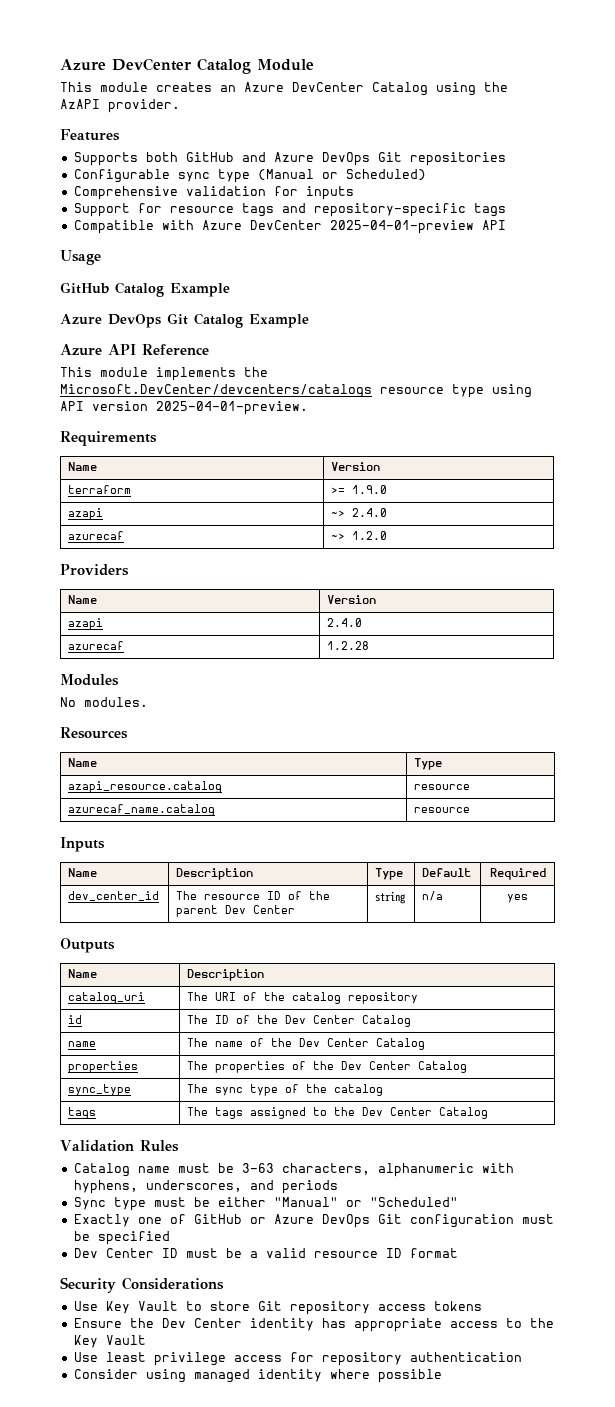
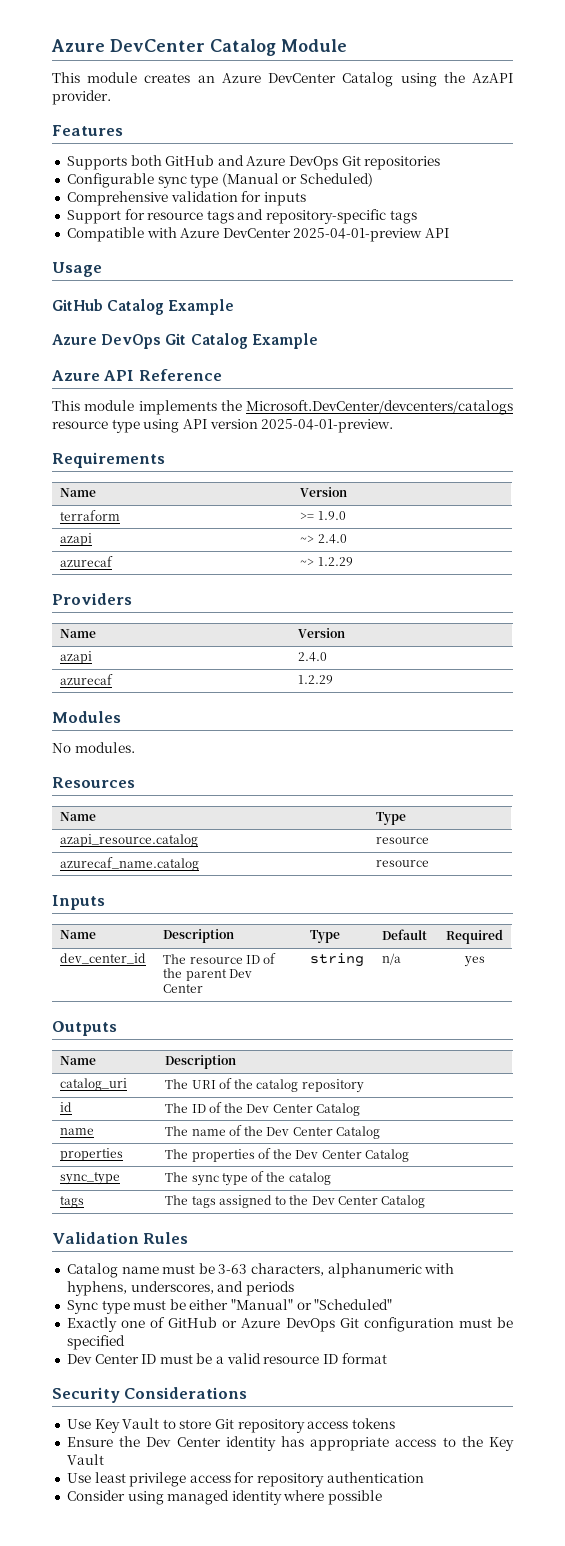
[352,531,388,540] 1.2.0 -> [317,557,353,566] 1.2.29
[327,641,370,650] 1.2.28 -> [298,675,334,684] 1.2.29

